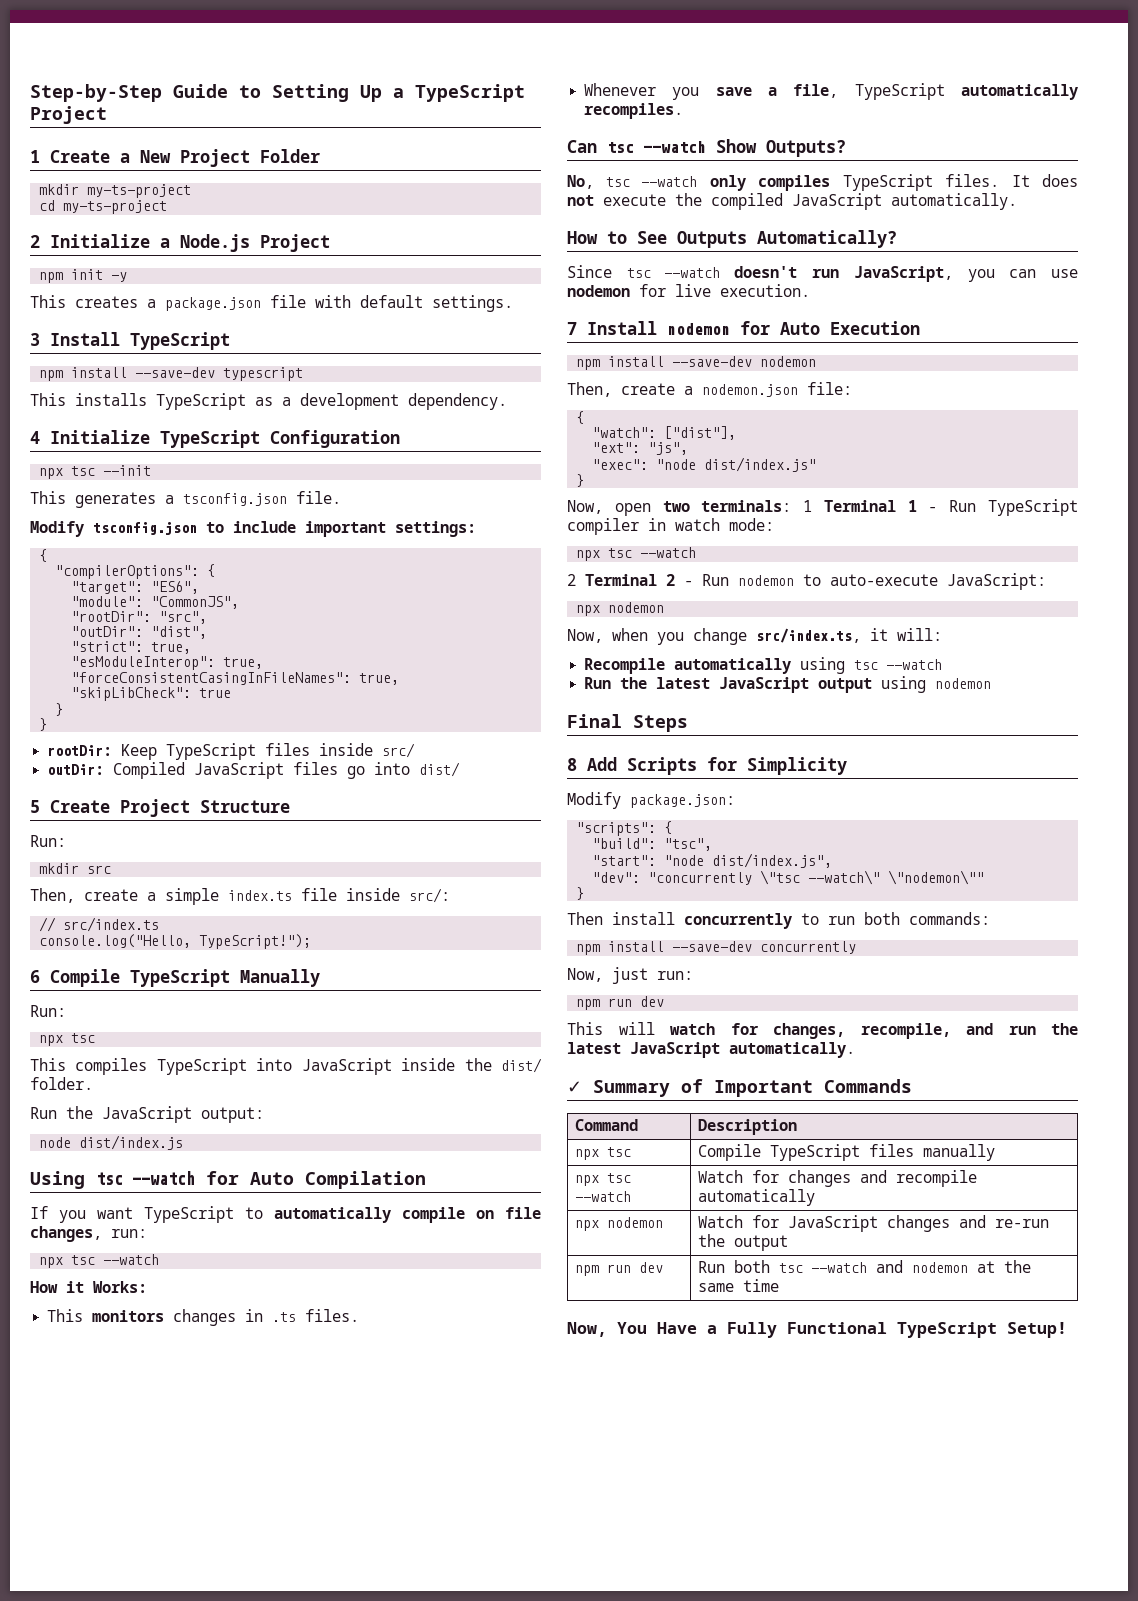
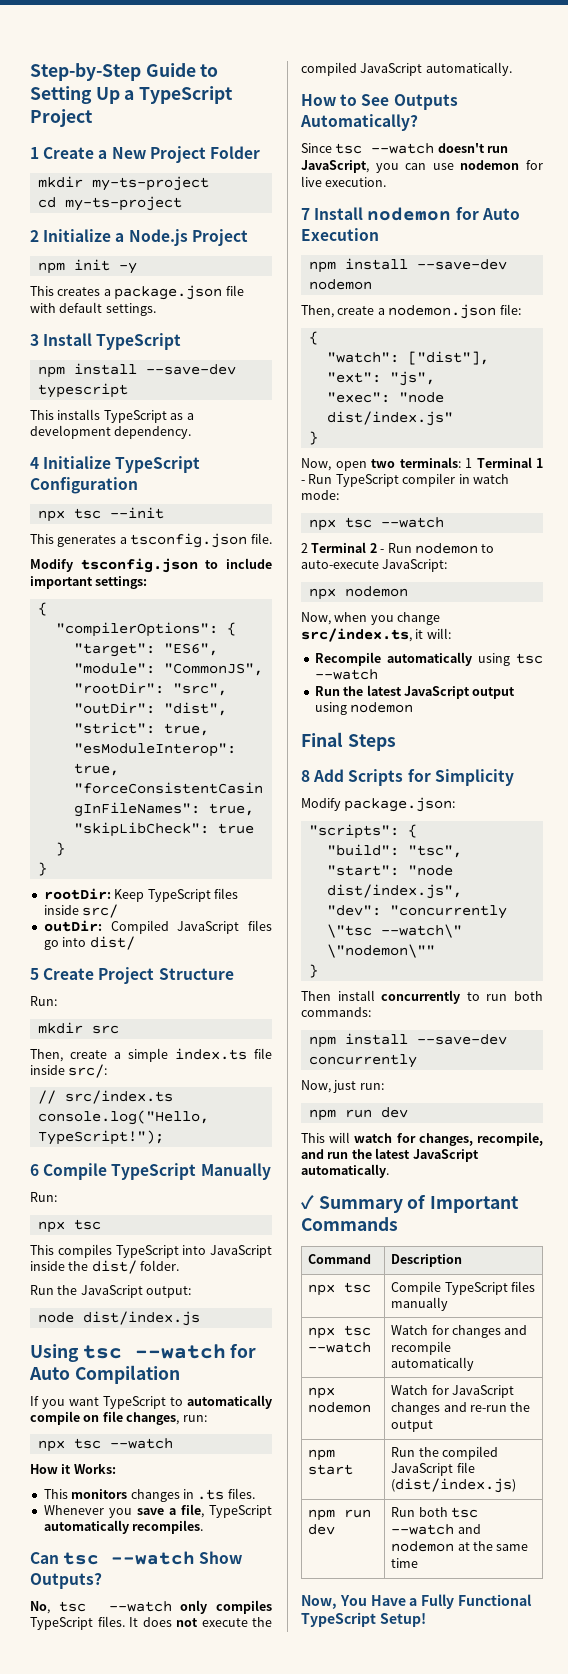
(789, 1243) none -> [308,1449,336,1461] [308,1464,354,1475] [391,1446,499,1460] [391,1462,475,1476] [391,1478,517,1493] // npm start | Run the compiled JavaScript file (dist/index.js)

